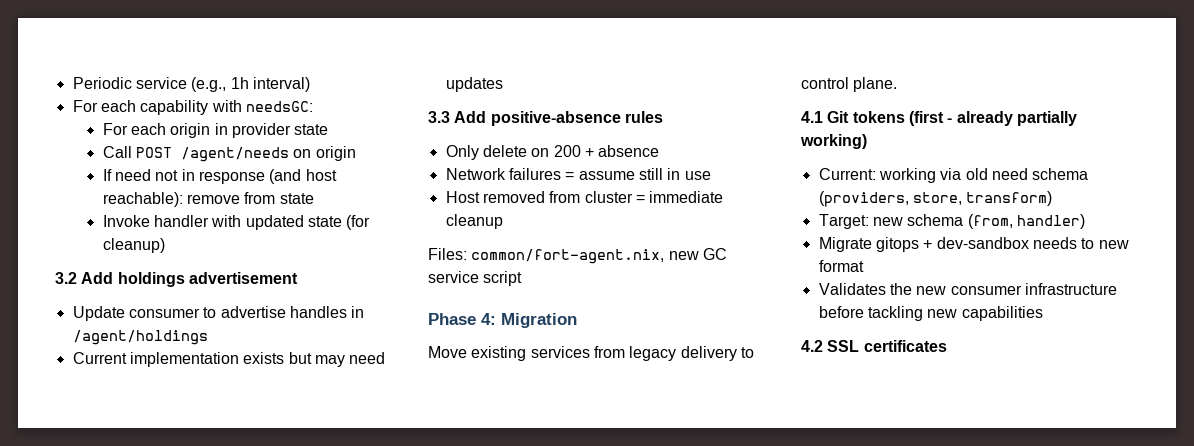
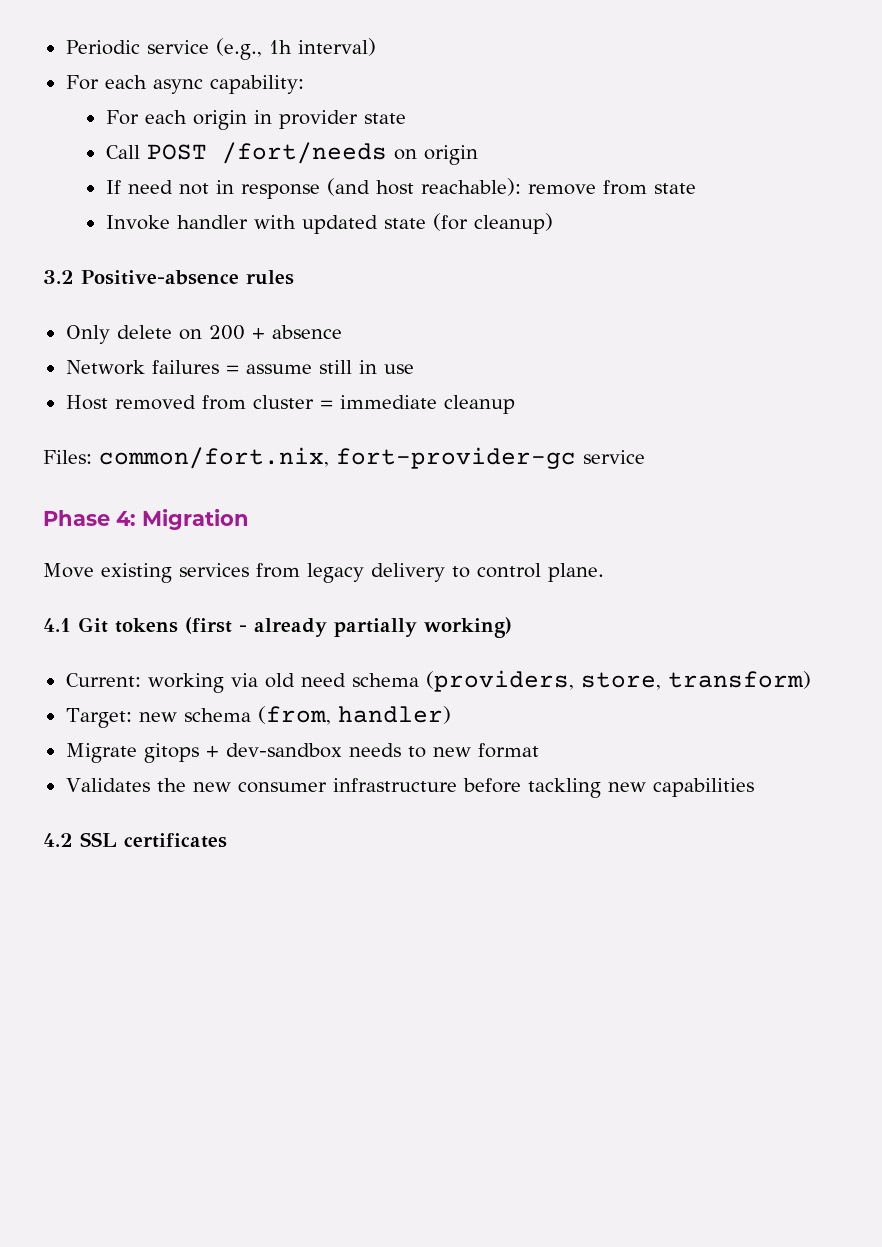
[140,100,313,115] capability with needsGC: -> [152,75,304,94] async capability:
[181,147,290,162] /agent/needs -> [221,142,387,164] /fort/needs
[81,272,298,287] [72,306,365,321] [72,330,208,345] [72,352,386,367] [445,77,503,92] [428,111,621,126] Add holdings advertisement // Update consumer to advertise handles in /agent/holdings // Current implementation exists but may need updates // 3.3 Add positive-absence -> [81,270,239,285] Positive-absence
[471,248,727,264] [428,271,523,286] common/fort-agent.nix, new GC service script -> [99,447,645,469] common/fort.nix, fort-provider-gc service

